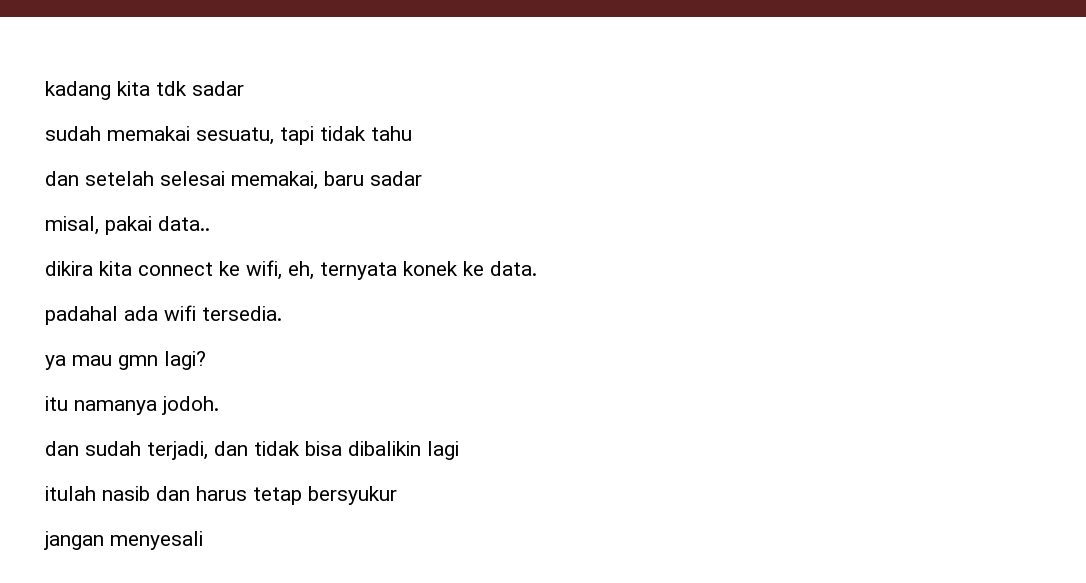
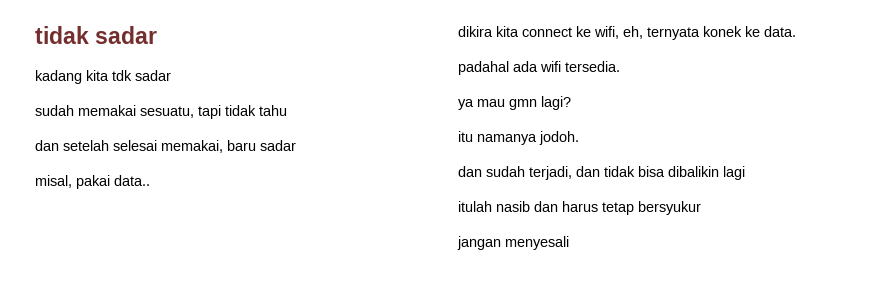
(45, 90) none -> [35,26,158,44] tidak sadar //

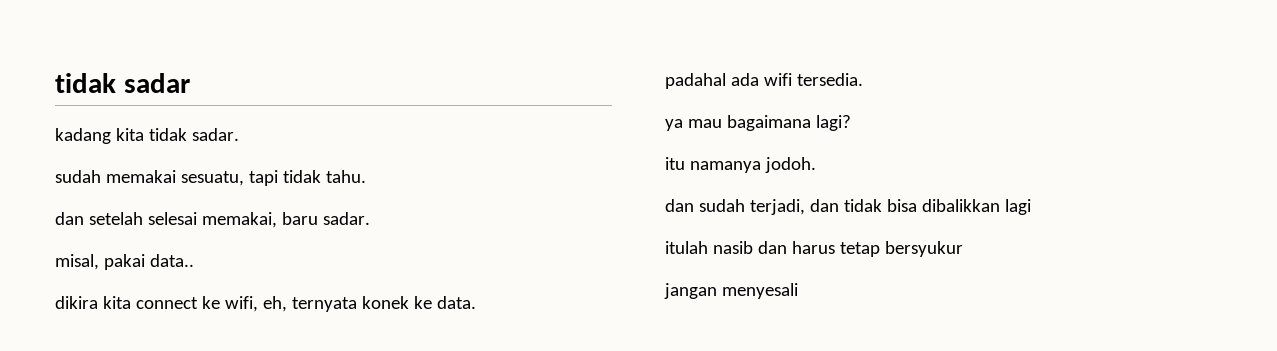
[112,70,171,81] tdk sadar -> [148,128,239,141] tidak sadar.
[259,105,287,116] tahu -> [325,170,366,183] tahu.
[260,140,296,151] sadar -> [322,212,370,225] sadar.
[509,99,537,110] gmn -> [726,115,811,131] bagaimana
[668,166,719,177] dibalikin -> [921,199,1000,212] dibalikkan

